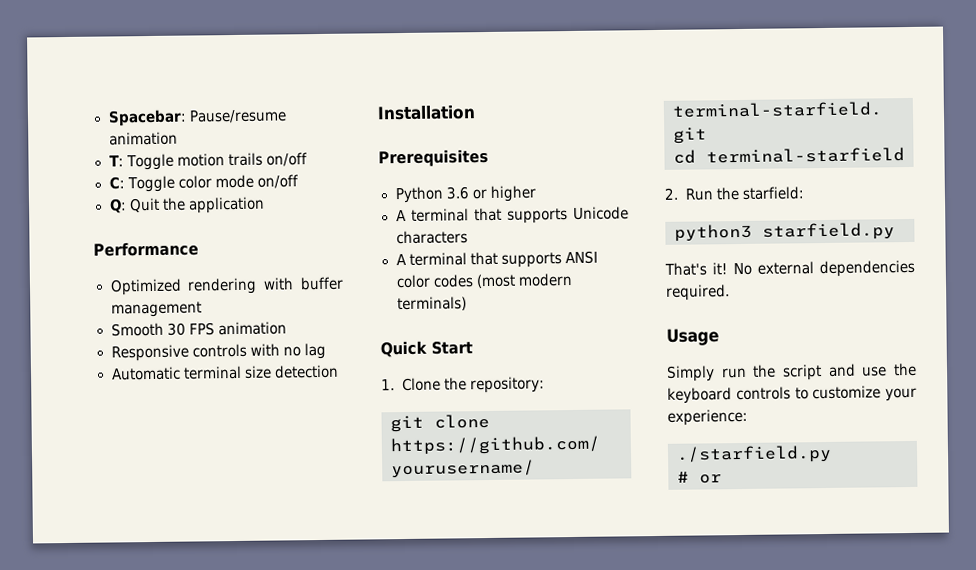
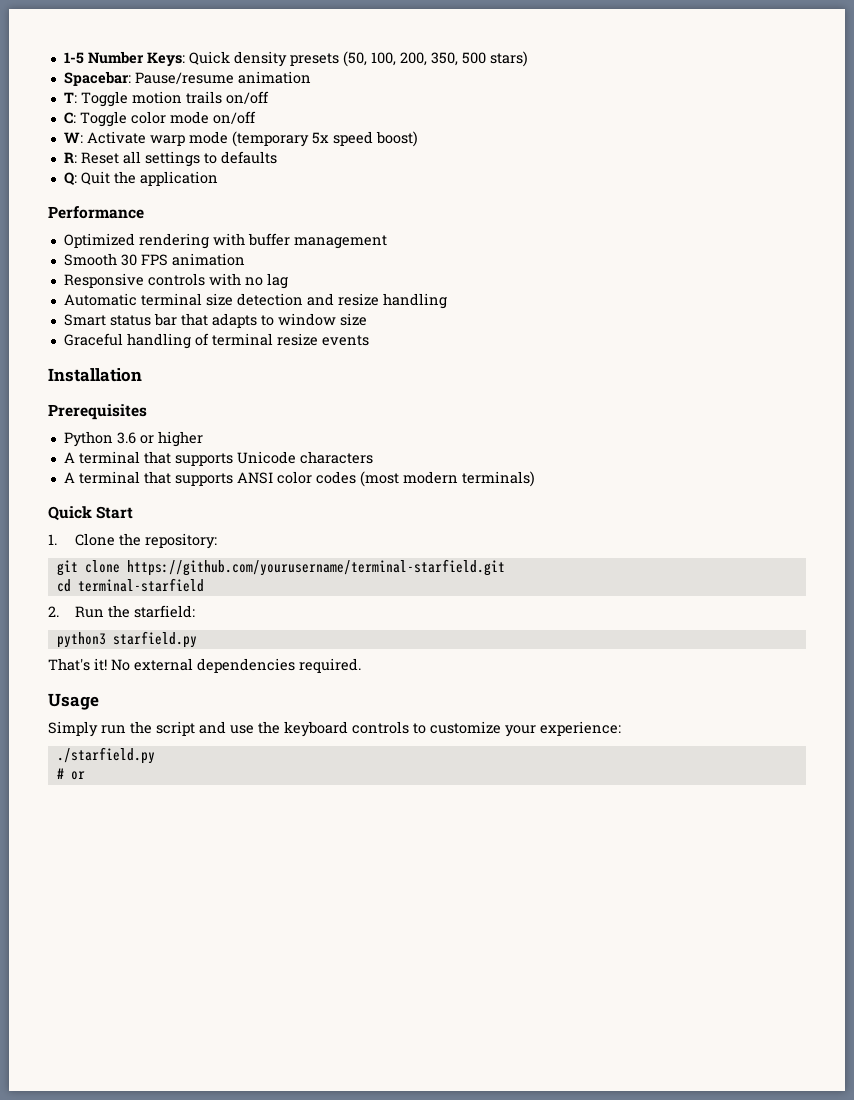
(107, 118) none -> [63,51,528,67] 1-5 Number Keys: Quick density presets (50, 100, 200, 350, 500 stars) //
(299, 181) none -> [63,131,418,147] [63,151,277,167] // W: Activate warp mode (temporary 5x speed boost) // R: Reset all settings to defaults
(339, 371) none -> [306,293,447,309] [63,313,367,328] [63,333,369,349] and resize handling // Smart status bar that adapts to window size // Graceful handling of terminal resize events

